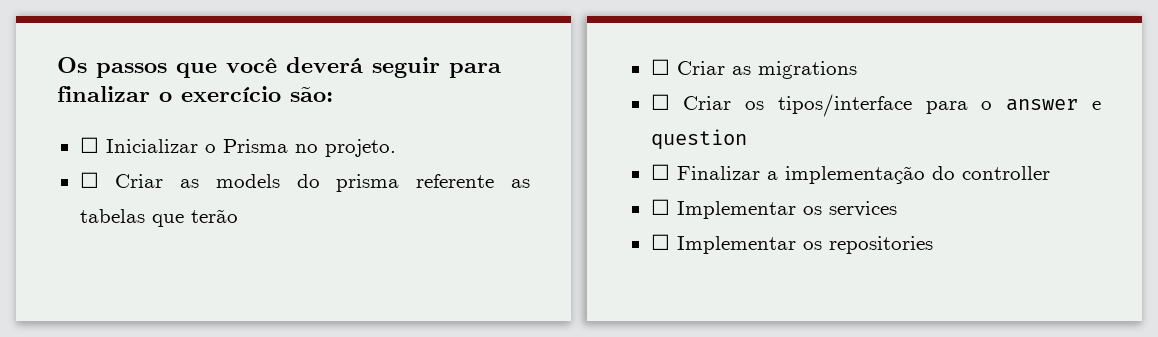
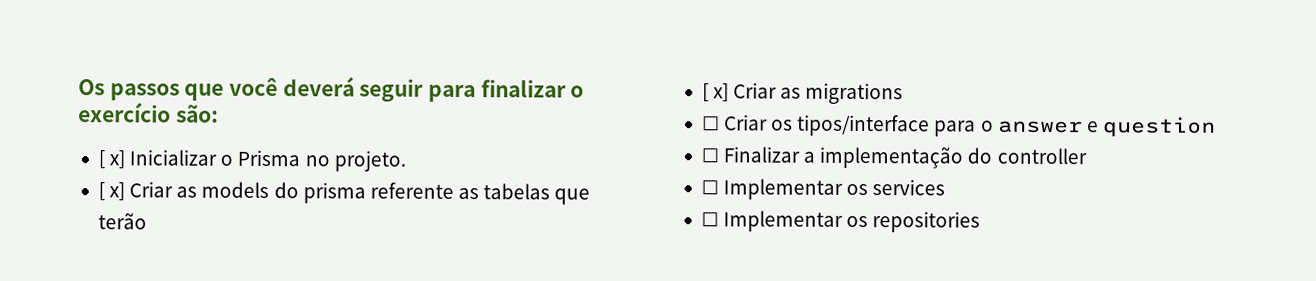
[79,137,99,153] ☐ -> [97,150,126,169] [ x]
[79,172,99,188] ☐ -> [97,182,126,201] [ x]
[650,59,670,75] ☐ -> [701,83,730,102] [ x]

